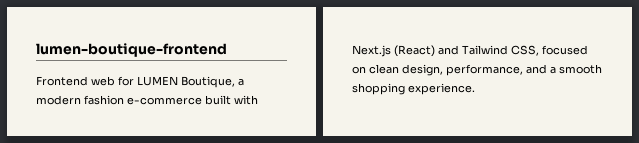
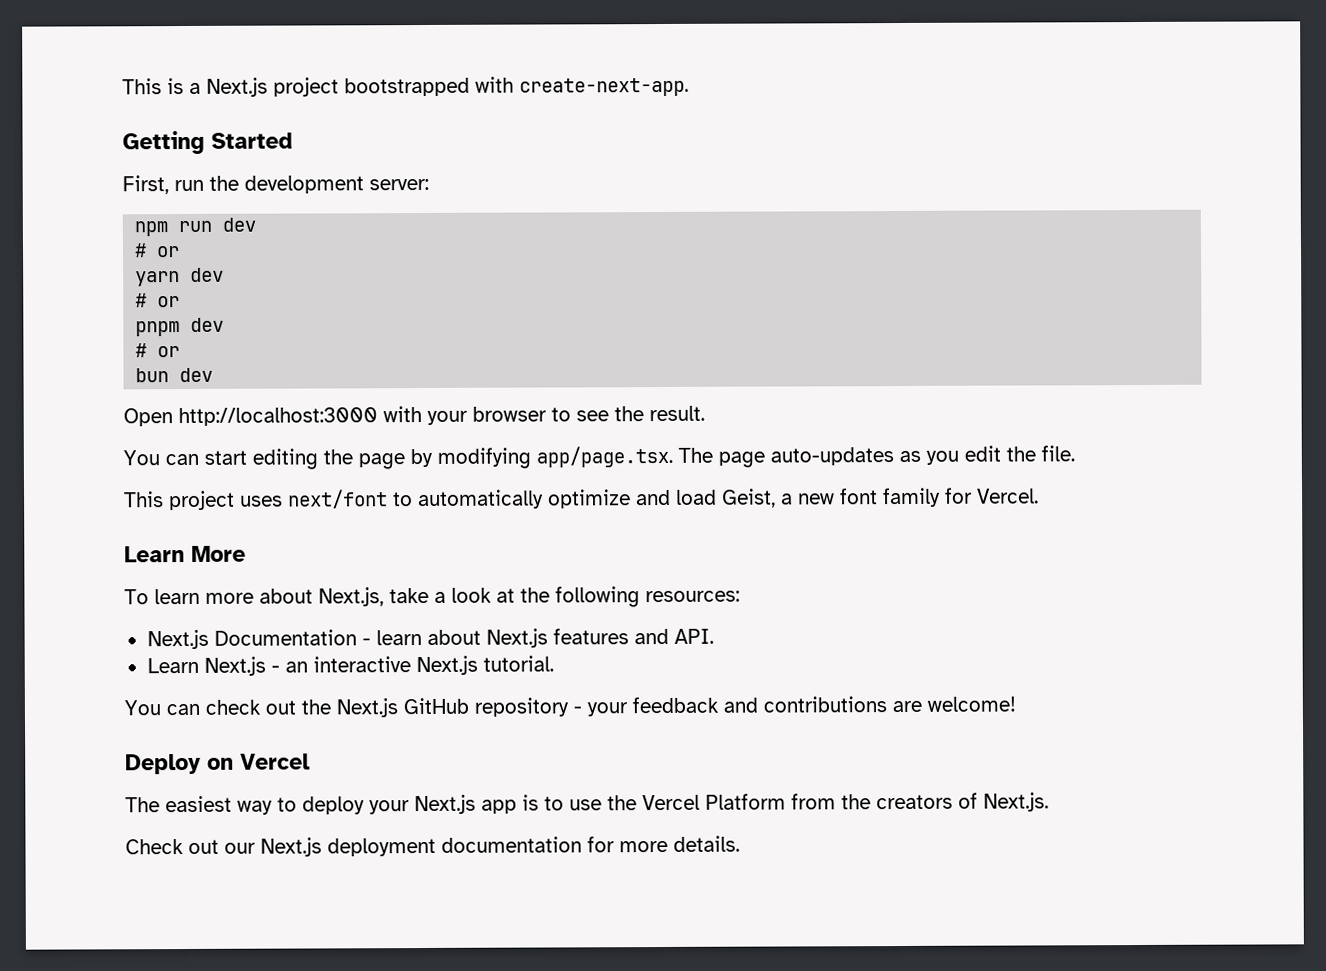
[36,43,227,57] [36,76,244,88] [36,95,258,105] [352,45,588,57] [352,64,602,76] [352,83,475,95] lumen-boutique-frontend // Frontend web for LUMEN Boutique, a modern fashion e-commerce built with Next.js (React) and Tailwind CSS, focused on clean design, performance, and a smooth shopping experience. -> [122,76,689,97] [122,130,293,155] [122,175,429,195] [134,217,257,237] [134,243,181,258] [135,267,225,287] [135,293,181,308] [135,317,225,337] [135,343,181,358] [135,367,214,383] [123,405,705,427] [123,445,1075,470] [124,487,1039,511] [124,545,246,563] [124,586,740,608] [146,628,714,650] [146,655,554,676] [124,696,1016,718] [125,753,311,775] [125,792,1049,815] [125,835,740,857] This is a Next.js project bootstrapped with create-next-app. // Getting Started // First, run the development server: // npm run dev // # or // yarn dev // # or // pnpm dev // # or // bun dev // Open http://localhost:3000 with your browser to see the result. // You can start editing the page by modifying app/page.tsx. The page auto-updates as you edit the file. // This project uses next/font to automatically optimize and load Geist, a new font family for Vercel. // Learn More // To learn more about Next.js, take a look at the following resources: // Next.js Documentation - learn about Next.js features and API. // Learn Next.js - an interactive Next.js tutorial. // You can check out the Next.js GitHub repository - your feedback and contributions are welcome! // Deploy on Vercel // The easiest way to deploy your Next.js app is to use the Vercel Platform from the creators of Next.js. // Check out our Next.js deployment documentation for more details.

